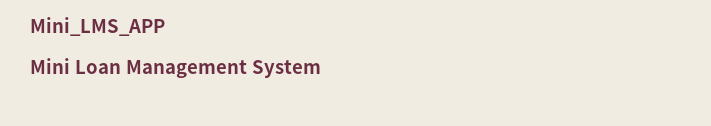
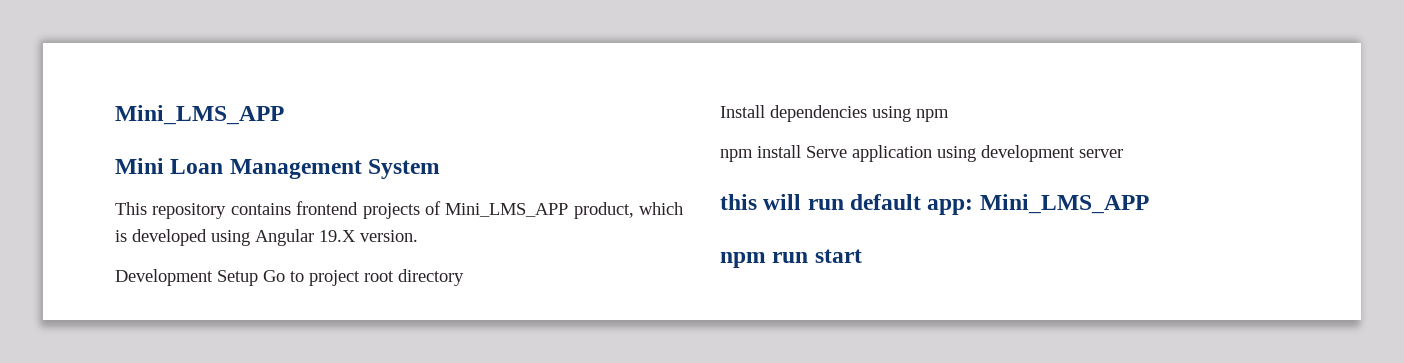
(321, 69) none -> [115,201,683,219] [115,229,418,246] [115,269,464,286] [720,105,949,122] [720,145,1123,162] [720,194,1149,215] [720,249,862,268] // This repository contains frontend projects of Mini_LMS_APP product, which is developed using Angular 19.X version. // Development Setup Go to project root directory // Install dependencies using npm // npm install Serve application using development server // this will run default app: Mini_LMS_APP // npm run start

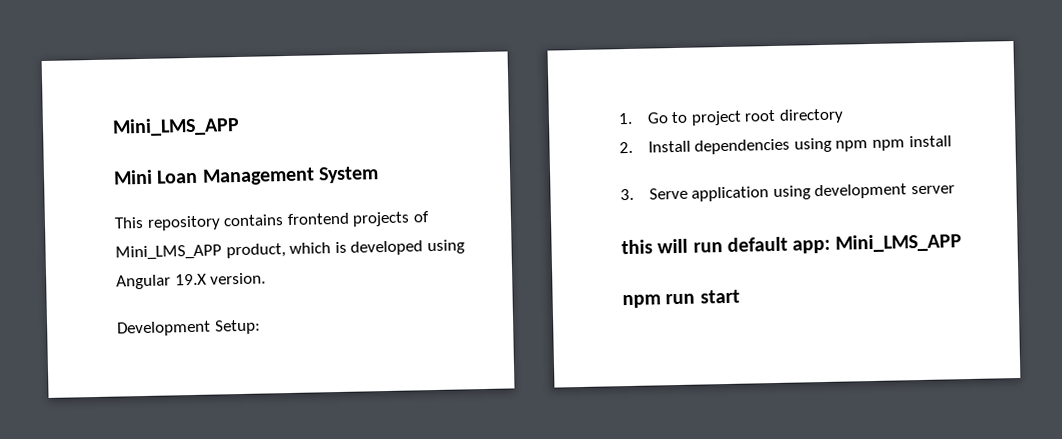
[217,270,258,286] Setup -> [214,319,261,335] [618,112,633,125] Setup: // 1.
(464, 277) none -> [619,141,633,154] 2.
(949, 115) // -> (869, 146) none
(801, 151) none -> [620,188,634,201] // 3.

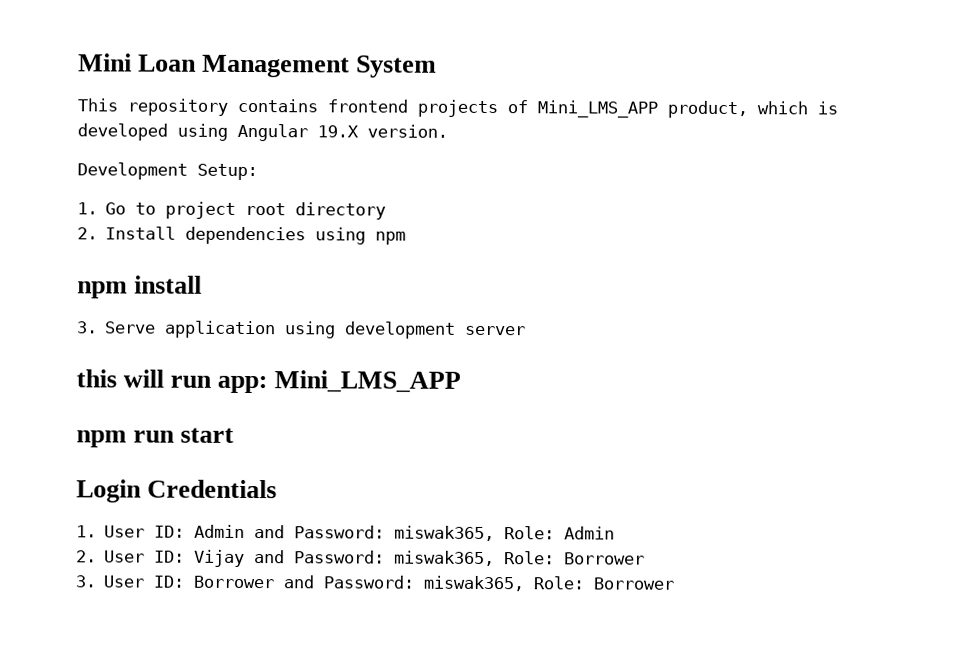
[112,116,240,137] Mini_LMS_APP // -> (78, 62) none
(869, 146) none -> (407, 238) //
[726,236,788,252] default -> (213, 381) none
(740, 296) none -> [76,479,278,503] [76,524,616,542] [76,549,646,567] [75,575,675,592] // Login Credentials // 1. User ID: Admin and Password: miswak365, Role: Admin // 2. User ID: Vijay and Password: miswak365, Role: Borrower // 3. User ID: Borrower and Password: miswak365, Role: Borrower

